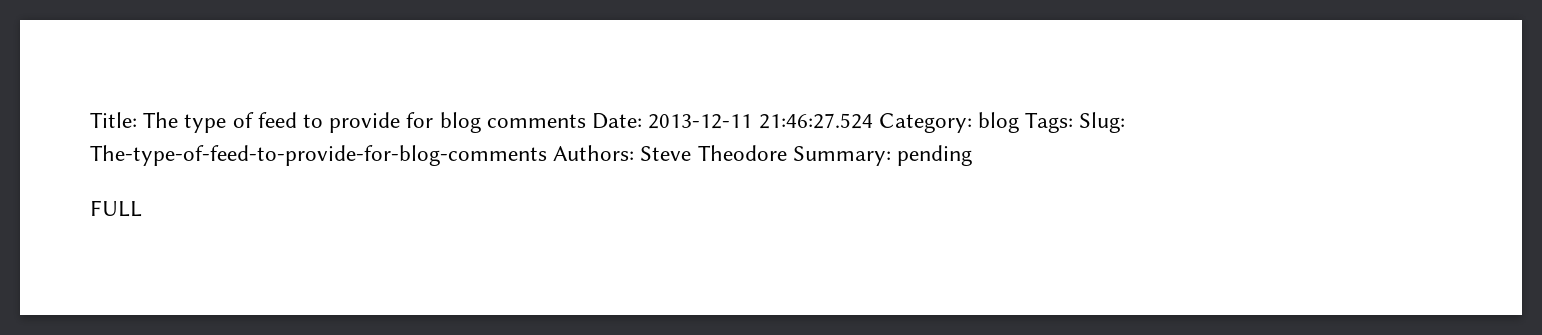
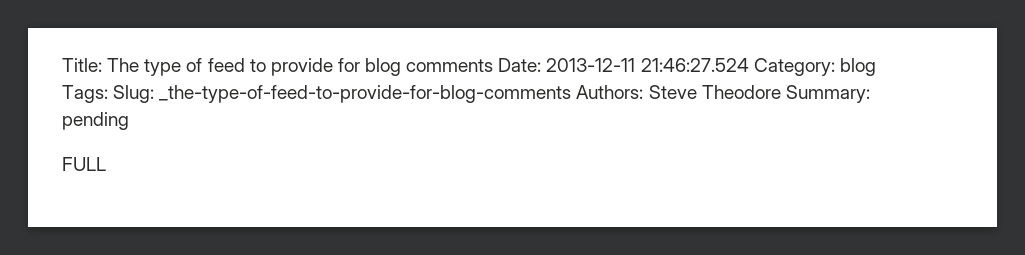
[90,145,547,166] The-type-of-feed-to-provide-for-blog-comments -> [159,85,572,103] _the-type-of-feed-to-provide-for-blog-comments

